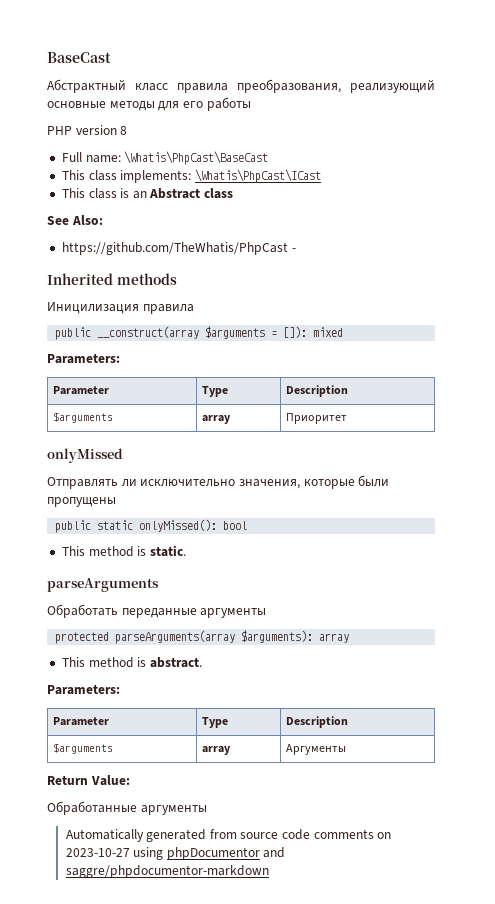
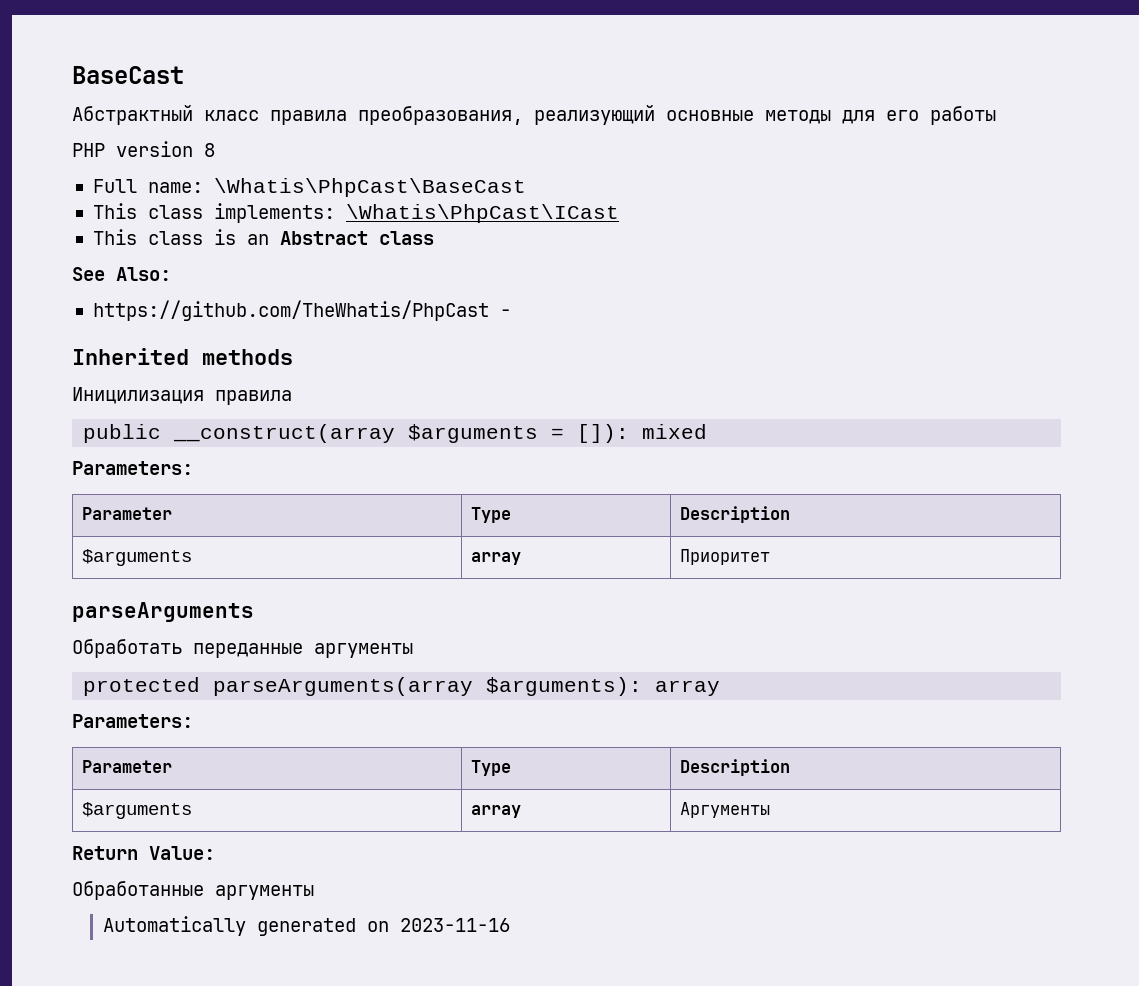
[47,448,123,463] [47,475,390,489] [47,497,116,507] [55,519,248,533] [61,545,186,557] // onlyMissed // Отправлять ли исключительно значения, которые были пропущены // public static onlyMissed(): bool // This method is static. -> (770, 557) none
[61,657,202,668] // This method is abstract. -> (721, 688) none
[209,829,392,840] [65,847,286,860] [65,865,269,878] from source code comments on 2023-10-27 using phpDocumentor and saggre/phpdocumentor-markdown -> [367,918,511,932] on 2023-11-16

